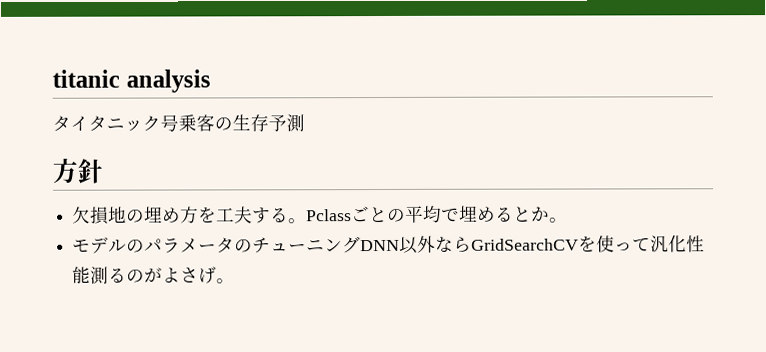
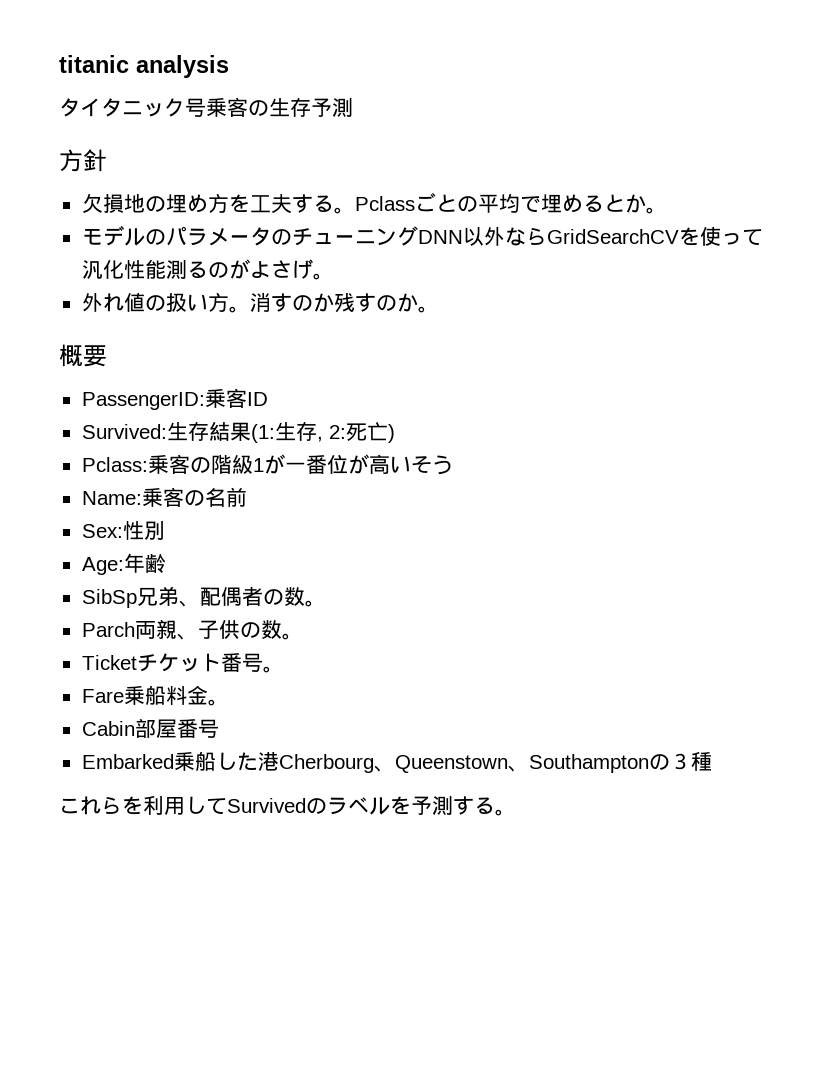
(236, 281) none -> [81,292,439,313] [59,344,107,367] [81,388,268,410] [81,421,395,443] [81,454,453,475] [81,487,247,507] [81,521,165,540] [81,553,166,575] [81,586,326,608] [81,619,303,640] [81,653,284,673] [81,685,229,706] [81,718,219,738] [81,751,712,773] [59,795,516,816] // 外れ値の扱い方。消すのか残すのか。 // 概要 // PassengerID:乗客ID // Survived:生存結果(1:生存, 2:死亡) // Pclass:乗客の階級1が一番位が高いそう // Name:乗客の名前 // Sex:性別 // Age:年齢 // SibSp兄弟、配偶者の数。 // Parch両親、子供の数。 // Ticketチケット番号。 // Fare乗船料金。 // Cabin部屋番号 // Embarked乗船した港Cherbourg、Queenstown、Southamptonの３種 // これらを利用してSurvivedのラベルを予測する。

